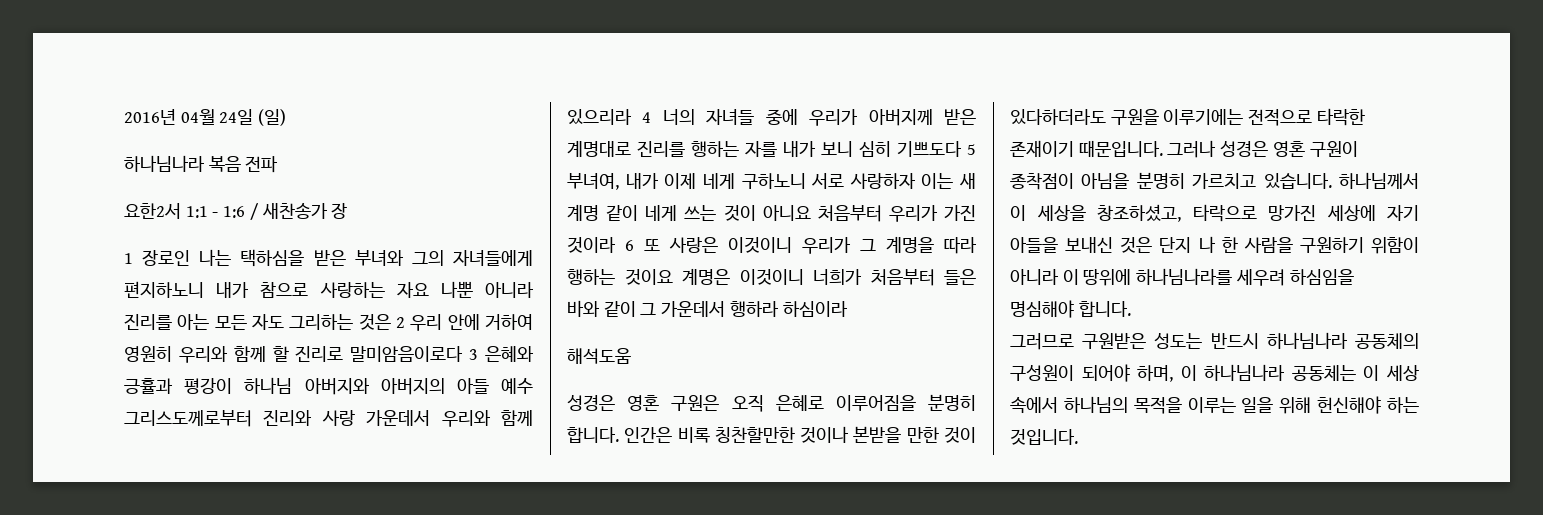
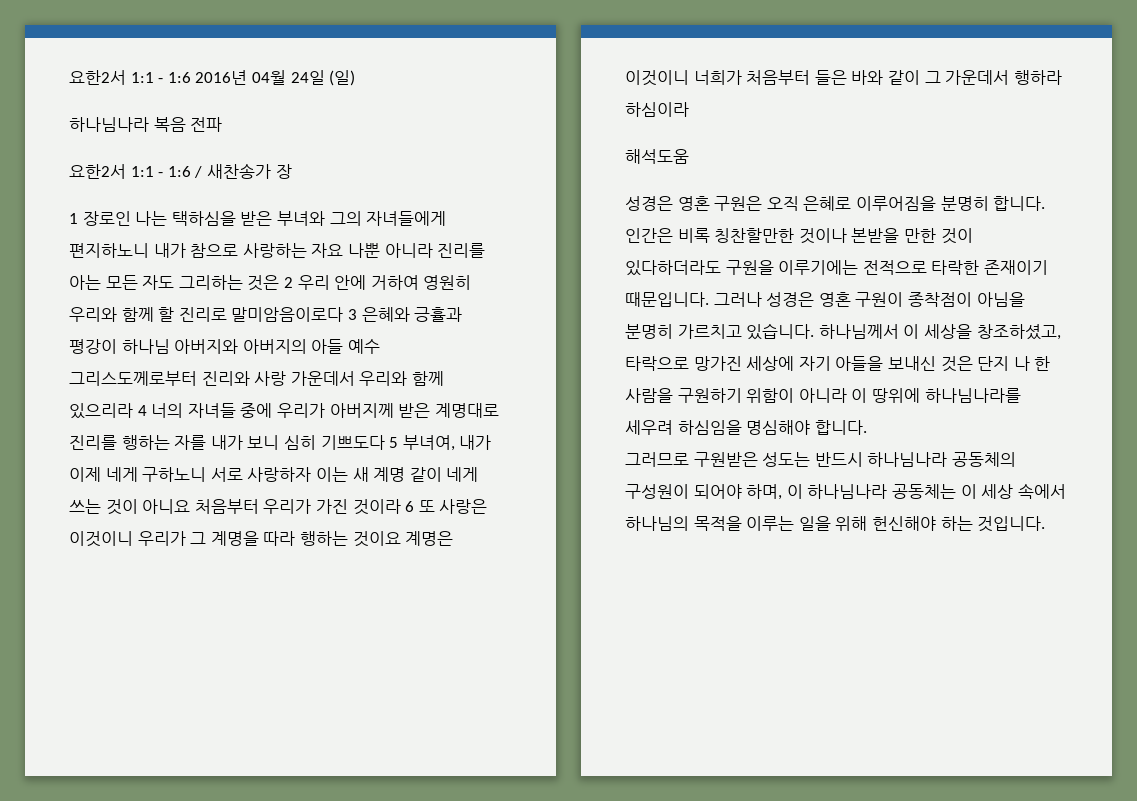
(124, 117) none -> [69,70,191,85] 요한2서 1:1 - 1:6

